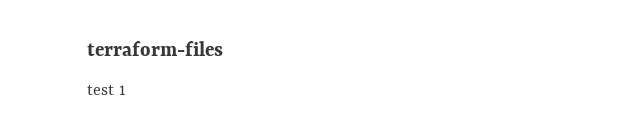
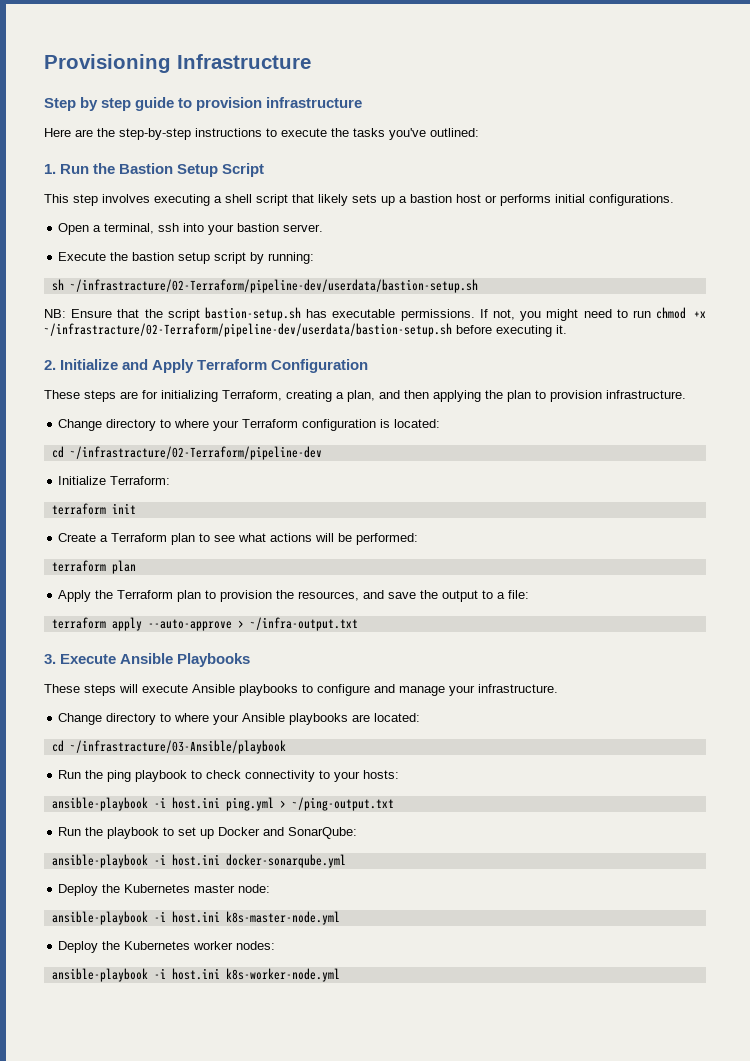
[87,41,223,56] [87,85,126,95] terraform-files // test 1 -> [44,54,311,73] [44,97,363,111] [44,128,479,140] [44,163,265,177] [44,194,674,206] [58,223,324,235] [58,252,315,264] [51,279,478,293] [44,307,706,321] [44,323,567,337] [44,359,369,373] [44,390,686,402] [58,419,441,431] [51,446,322,460] [58,476,171,485] [51,503,136,515] [58,533,419,545] [51,560,136,574] [58,590,530,602] [51,617,358,631] [44,653,251,667] [44,684,558,696] [58,713,421,725] [51,740,286,754] [58,770,400,782] [51,797,394,811] [58,827,358,839] [51,854,346,868] [58,884,271,896] [51,911,340,925] [58,941,276,953] [51,968,340,982] Provisioning Infrastructure // Step by step guide to provision infrastructure // Here are the step-by-step instructions to execute the tasks you've outlined: // 1. Run the Bastion Setup Script // This step involves executing a shell script that likely sets up a bastion host or performs initial configurations. // Open a terminal, ssh into your bastion server. // Execute the bastion setup script by running: // sh ~/infrastracture/02-Terraform/pipeline-dev/userdata/bastion-setup.sh // NB: Ensure that the script bastion-setup.sh has executable permissions. If not, you might need to run chmod +x ~/infrastracture/02-Terraform/pipeline-dev/userdata/bastion-setup.sh before executing it. // 2. Initialize and Apply Terraform Configuration // These steps are for initializing Terraform, creating a plan, and then applying the plan to provision infrastructure. // Change directory to where your Terraform configuration is located: // cd ~/infrastracture/02-Terraform/pipeline-dev // Initialize Terraform: // terraform init // Create a Terraform plan to see what actions will be performed: // terraform plan // Apply the Terraform plan to provision the resources, and save the output to a file: // terraform apply --auto-approve > ~/infra-output.txt // 3. Execute Ansible Playbooks // These steps will execute Ansible playbooks to configure and manage your infrastructure. // Change directory to where your Ansible playbooks are located: // cd ~/infrastracture/03-Ansible/playbook // Run the ping playbook to check connectivity to your hosts: // ansible-playbook -i host.ini ping.yml > ~/ping-output.txt // Run the playbook to set up Docker and SonarQube: // ansible-playbook -i host.ini docker-sonarqube.yml // Deploy the Kubernetes master node: // ansible-playbook -i host.ini k8s-master-node.yml // Deploy the Kubernetes worker nodes: // ansible-playbook -i host.ini k8s-worker-node.yml

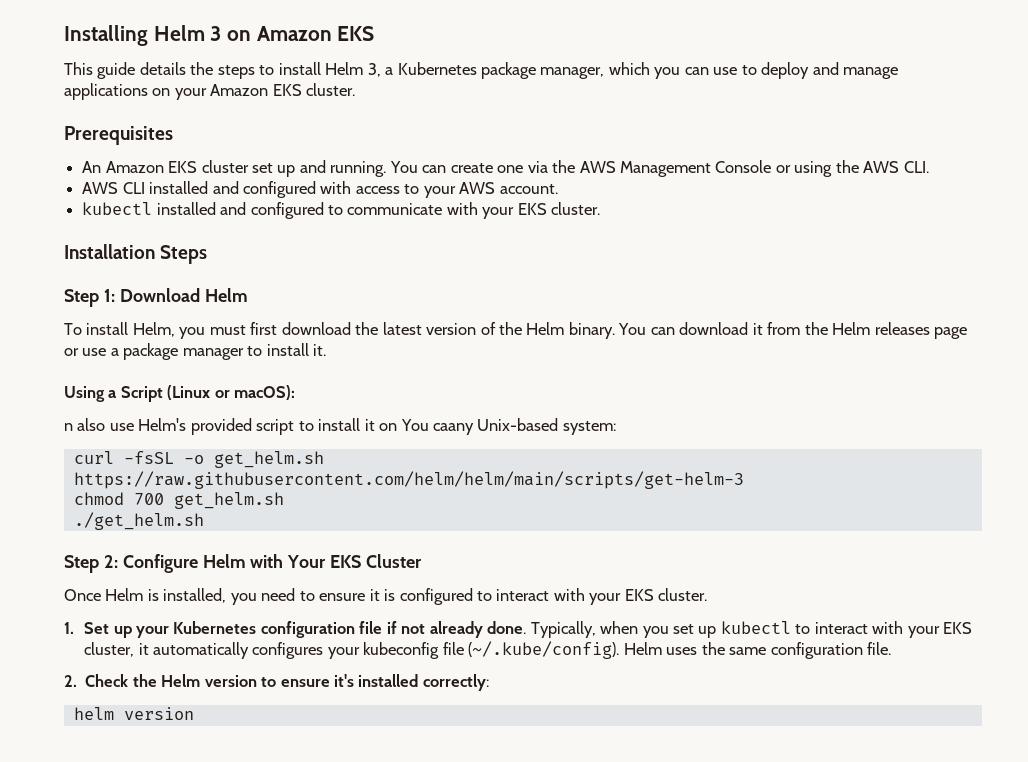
[44,54,311,73] [44,97,363,111] [44,128,479,140] [44,163,265,177] [44,194,674,206] [58,223,324,235] [58,252,315,264] [51,279,478,293] [44,307,706,321] [44,323,567,337] [44,359,369,373] [44,390,686,402] [58,419,441,431] [51,446,322,460] [58,476,171,485] [51,503,136,515] [58,533,419,545] [51,560,136,574] [58,590,530,602] [51,617,358,631] [44,653,251,667] [44,684,558,696] [58,713,421,725] [51,740,286,754] [58,770,400,782] [51,797,394,811] [58,827,358,839] [51,854,346,868] [58,884,271,896] [51,911,340,925] [58,941,276,953] [51,968,340,982] Provisioning Infrastructure // Step by step guide to provision infrastructure // Here are the step-by-step instructions to execute the tasks you've outlined: // 1. Run the Bastion Setup Script // This step involves executing a shell script that likely sets up a bastion host or performs initial configurations. // Open a terminal, ssh into your bastion server. // Execute the bastion setup script by running: // sh ~/infrastracture/02-Terraform/pipeline-dev/userdata/bastion-setup.sh // NB: Ensure that the script bastion-setup.sh has executable permissions. If not, you might need to run chmod +x ~/infrastracture/02-Terraform/pipeline-dev/userdata/bastion-setup.sh before executing it. // 2. Initialize and Apply Terraform Configuration // These steps are for initializing Terraform, creating a plan, and then applying the plan to provision infrastructure. // Change directory to where your Terraform configuration is located: // cd ~/infrastracture/02-Terraform/pipeline-dev // Initialize Terraform: // terraform init // Create a Terraform plan to see what actions will be performed: // terraform plan // Apply the Terraform plan to provision the resources, and save the output to a file: // terraform apply --auto-approve > ~/infra-output.txt // 3. Execute Ansible Playbooks // These steps will execute Ansible playbooks to configure and manage your infrastructure. // Change directory to where your Ansible playbooks are located: // cd ~/infrastracture/03-Ansible/playbook // Run the ping playbook to check connectivity to your hosts: // ansible-playbook -i host.ini ping.yml > ~/ping-output.txt // Run the playbook to set up Docker and SonarQube: // ansible-playbook -i host.ini docker-sonarqube.yml // Deploy the Kubernetes master node: // ansible-playbook -i host.ini k8s-master-node.yml // Deploy the Kubernetes worker nodes: // ansible-playbook -i host.ini k8s-worker-node.yml -> [64,25,375,46] [64,62,899,79] [64,83,356,100] [64,126,173,145] [82,160,929,177] [82,181,558,198] [82,202,601,219] [64,244,208,264] [64,288,248,307] [64,322,967,339] [64,343,327,360] [64,385,296,402] [64,418,616,435] [73,451,324,468] [73,471,744,489] [73,492,284,509] [73,512,204,530] [64,554,423,573] [64,588,708,605] [64,621,973,638] [84,641,891,659] [64,674,489,691] [73,707,194,720] Installing Helm 3 on Amazon EKS // This guide details the steps to install Helm 3, a Kubernetes package manager, which you can use to deploy and manage applications on your Amazon EKS cluster. // Prerequisites // An Amazon EKS cluster set up and running. You can create one via the AWS Management Console or using the AWS CLI. // AWS CLI installed and configured with access to your AWS account. // kubectl installed and configured to communicate with your EKS cluster. // Installation Steps // Step 1: Download Helm // To install Helm, you must first download the latest version of the Helm binary. You can download it from the Helm releases page or use a package manager to install it. // Using a Script (Linux or macOS): // n also use Helm's provided script to install it on You caany Unix-based system: // curl -fsSL -o get_helm.sh https://raw.githubusercontent.com/helm/helm/main/scripts/get-helm-3 // chmod 700 get_helm.sh // ./get_helm.sh // Step 2: Configure Helm with Your EKS Cluster // Once Helm is installed, you need to ensure it is configured to interact with your EKS cluster. // 1. Set up your Kubernetes configuration file if not already done. Typically, when you set up kubectl to interact with your EKS cluster, it automatically configures your kubeconfig file (~/.kube/config). Helm uses the same configuration file. // 2. Check the Helm version to ensure it's installed correctly: // helm version

